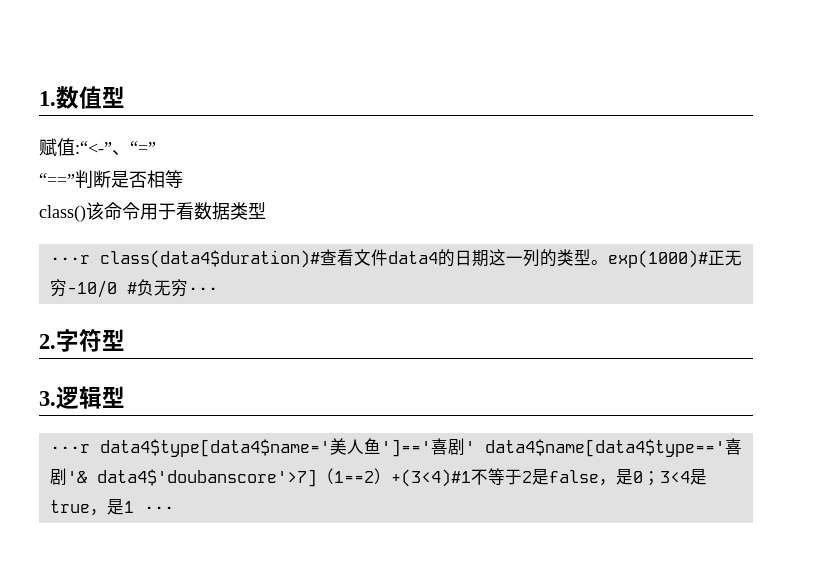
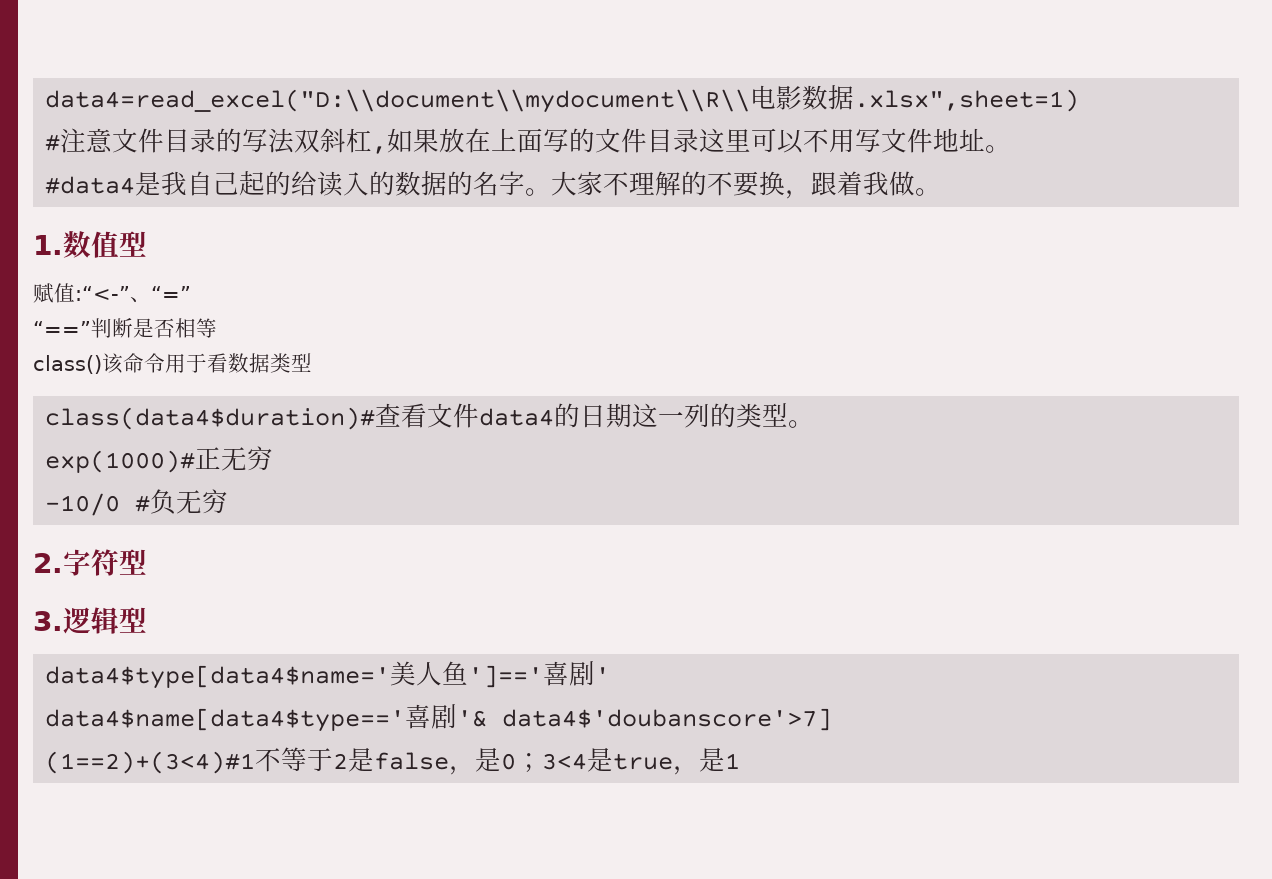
(39, 98) none -> [45,85,1080,113] [45,128,1012,154] [45,171,942,199] data4=read_excel("D:\\document\\mydocument\\R\\电影数据.xlsx",sheet=1) // #注意文件目录的写法双斜杠,如果放在上面写的文件目录这里可以不用写文件地址。 // #data4是我自己起的给读入的数据的名字。大家不理解的不要换，跟着我做。 //
[49,255,90,264] ···r -> (312, 362) none
(608, 262) none -> (815, 424) //
(67, 288) none -> (274, 458) //
[187,287,218,294] ··· -> (229, 501) none
[49,444,90,453] ···r -> (147, 620) none
(475, 447) none -> (611, 675) //
[316,468,471,487] （1==2）+(3<4)#1 -> [45,751,256,774] // (1==2)+(3<4)#1
[143,506,174,513] ··· -> (741, 761) none

